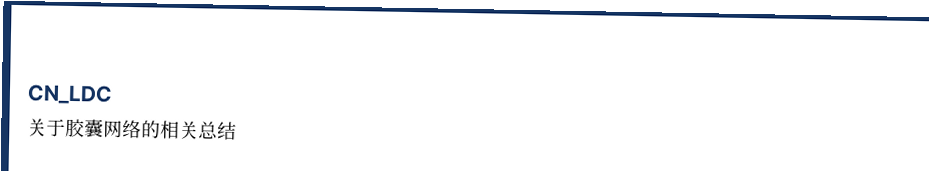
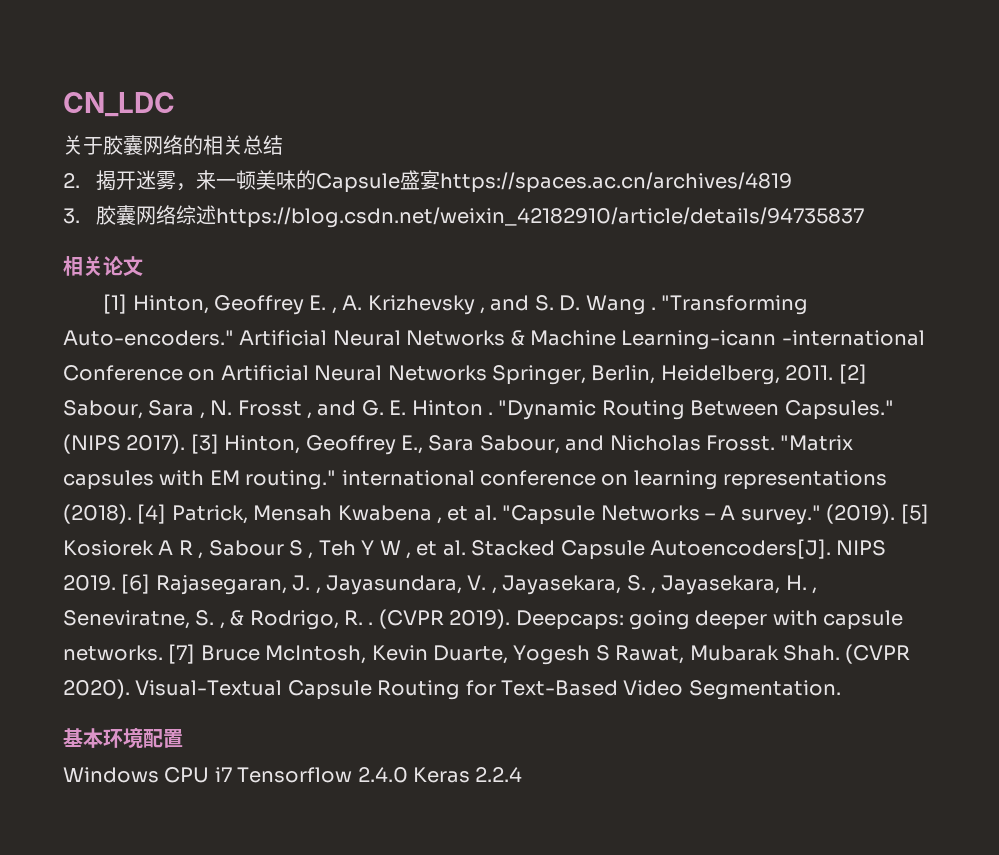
(237, 130) none -> [63,170,792,193] [63,205,864,228] [63,256,143,276] [103,294,809,315] [63,330,925,350] [63,364,867,385] [63,400,894,420] [63,434,854,455] [63,470,888,490] [63,504,929,525] [63,539,887,560] [63,574,818,595] [63,609,904,630] [63,644,911,665] [63,679,841,700] [63,728,183,748] [63,767,523,783] // 2.揭开迷雾，来一顿美味的Capsule盛宴https://spaces.ac.cn/archives/4819 // 3.胶囊网络综述https://blog.csdn.net/weixin_42182910/article/details/94735837 // 相关论文 // [1] Hinton, Geoffrey E. , A. Krizhevsky , and S. D. Wang . "Transforming Auto-encoders." Artificial Neural Networks & Machine Learning-icann -international Conference on Artificial Neural Networks Springer, Berlin, Heidelberg, 2011. [2] Sabour, Sara , N. Frosst , and G. E. Hinton . "Dynamic Routing Between Capsules." (NIPS 2017). [3] Hinton, Geoffrey E., Sara Sabour, and Nicholas Frosst. "Matrix capsules with EM routing." international conference on learning representations (2018). [4] Patrick, Mensah Kwabena , et al. "Capsule Networks – A survey." (2019). [5] Kosiorek A R , Sabour S , Teh Y W , et al. Stacked Capsule Autoencoders[J]. NIPS 2019. [6] Rajasegaran, J. , Jayasundara, V. , Jayasekara, S. , Jayasekara, H. , Seneviratne, S. , & Rodrigo, R. . (CVPR 2019). Deepcaps: going deeper with capsule networks. [7] Bruce McIntosh, Kevin Duarte, Yogesh S Rawat, Mubarak Shah. (CVPR 2020). Visual-Textual Capsule Routing for Text-Based Video Segmentation. // 基本环境配置 // Windows CPU i7 Tensorflow 2.4.0 Keras 2.2.4

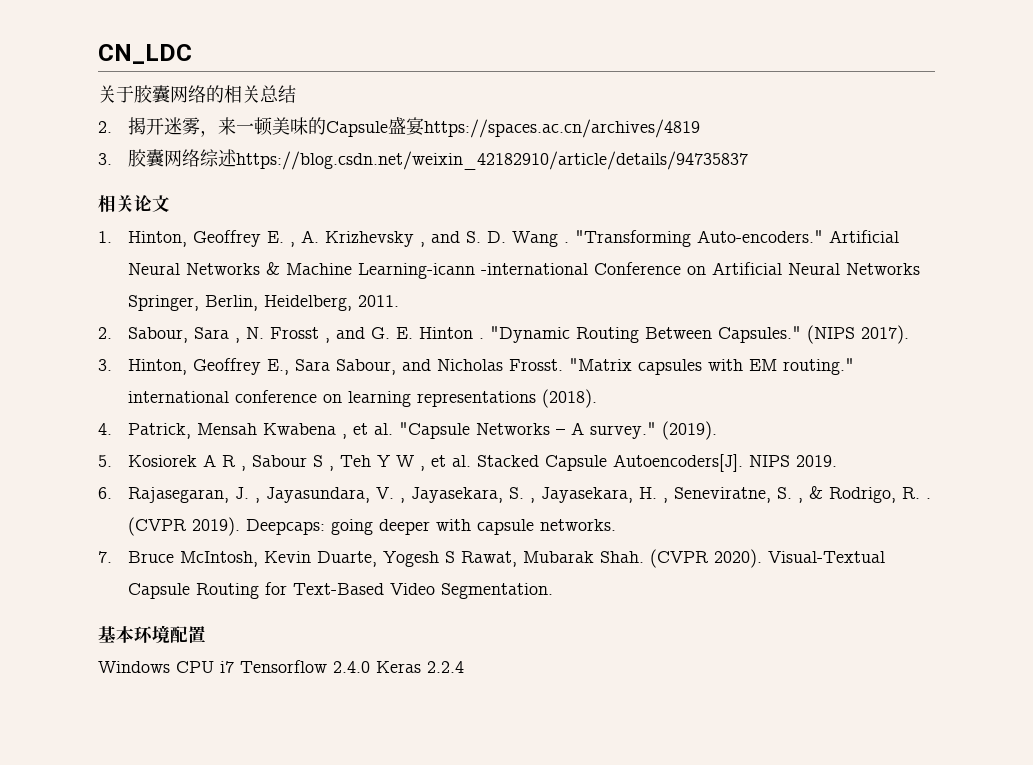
[103,294,128,314] [1] -> [98,231,112,243] 1.
[838,364,867,384] [2] -> [98,327,112,339] // 2.
[190,434,219,454] [3] -> [98,359,112,371] // 3.
[137,504,167,524] [4] -> [98,423,112,435] // 4.
[900,504,929,524] [5] -> [98,455,112,467] // 5.
[121,574,151,594] [6] -> [98,487,112,499] // 6.
[168,644,196,664] [7] -> [98,551,112,563] // 7.

